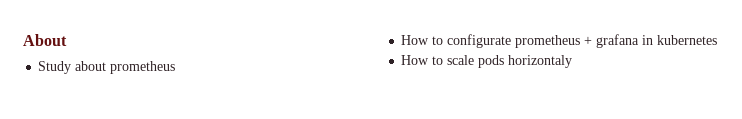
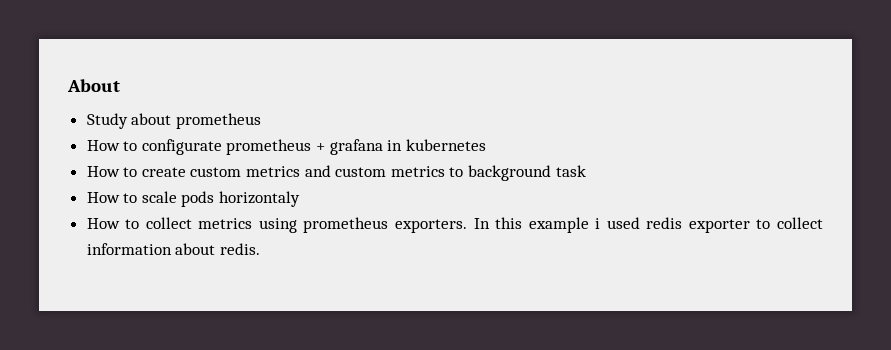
(718, 40) none -> [86,165,586,181] // How to create custom metrics and custom metrics to background task
(573, 61) none -> [86,217,823,233] [86,243,260,255] // How to collect metrics using prometheus exporters. In this example i used redis exporter to collect information about redis.

